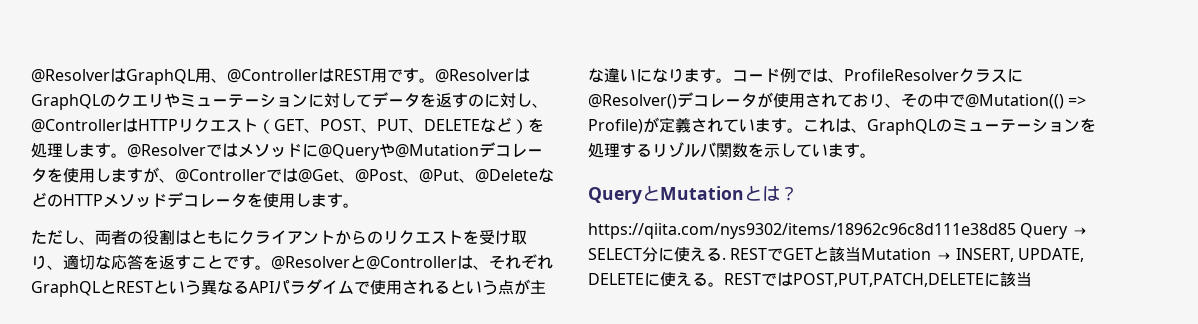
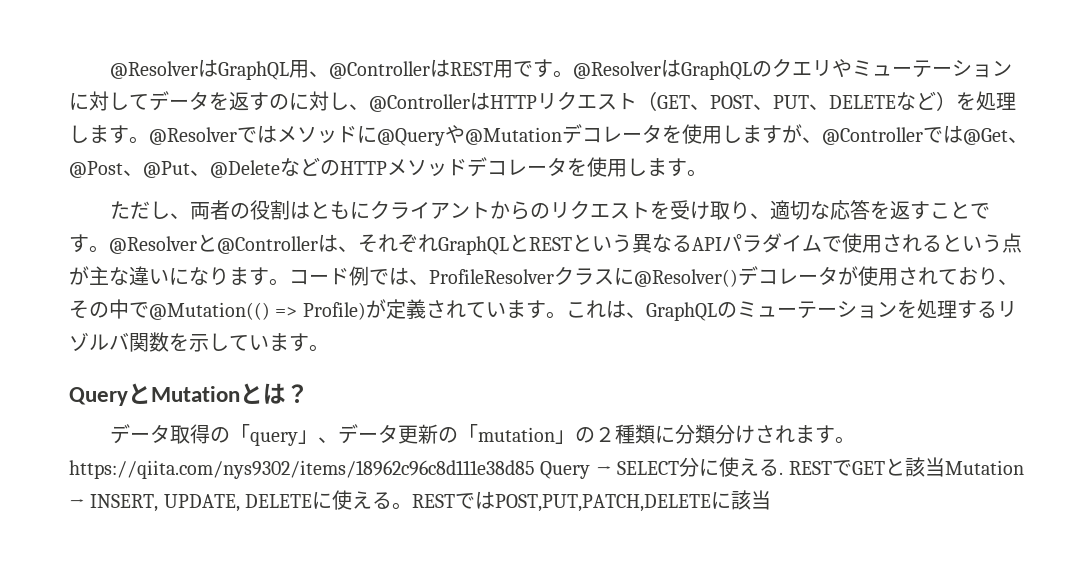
(798, 193) none -> [109,424,855,446] データ取得の「query」、データ更新の「mutation」の２種類に分類分けされます。

